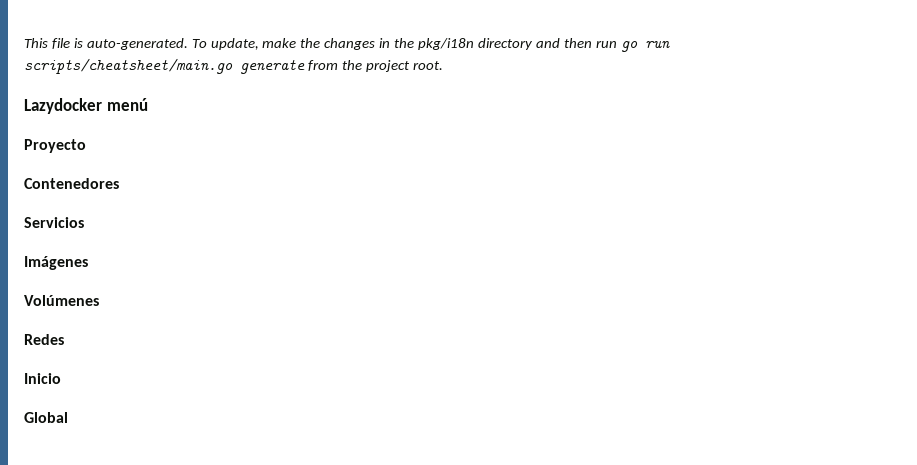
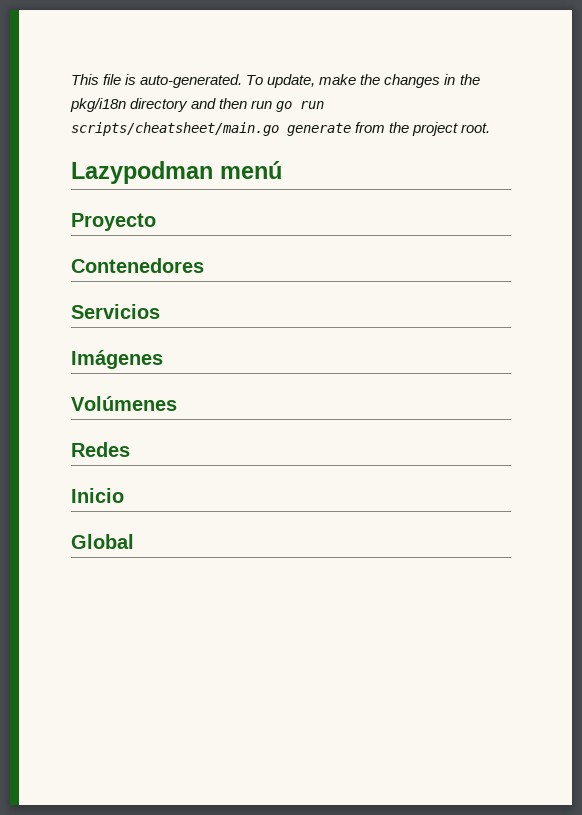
[24,98,102,114] Lazydocker -> [71,161,213,184] Lazypodman

